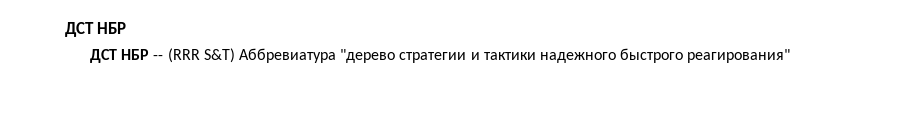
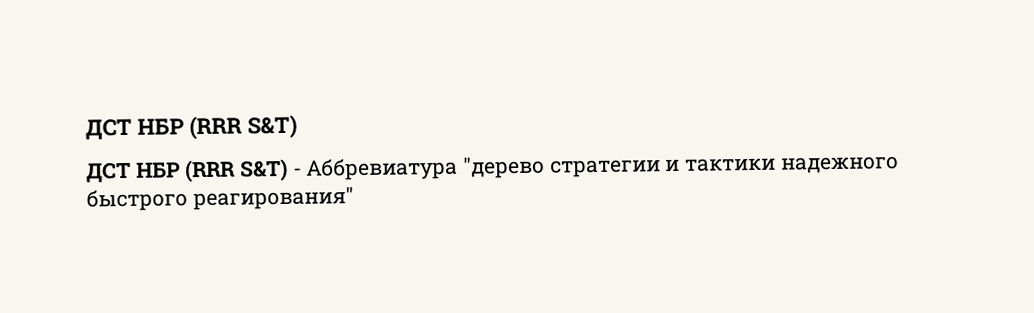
[65,22,127,37] [90,48,235,63] ДСТ НБР // ДСТ НБР -- (RRR S&T) -> [85,114,298,140] [86,158,302,183] ДСТ НБР (RRR S&T) // ДСТ НБР (RRR S&T) -

